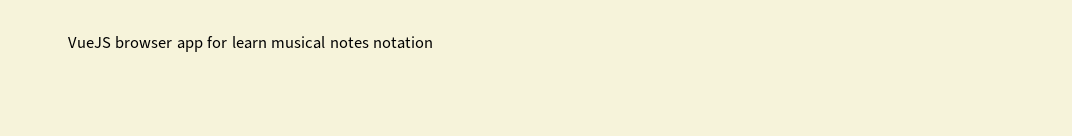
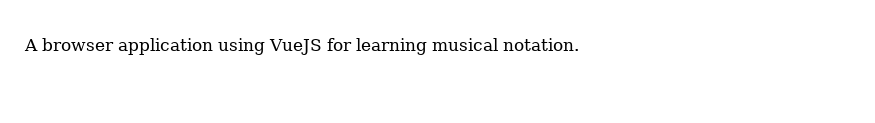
[68,36,434,52] VueJS browser app for learn musical notes notation -> [24,38,579,55] A browser application using VueJS for learning musical notation.

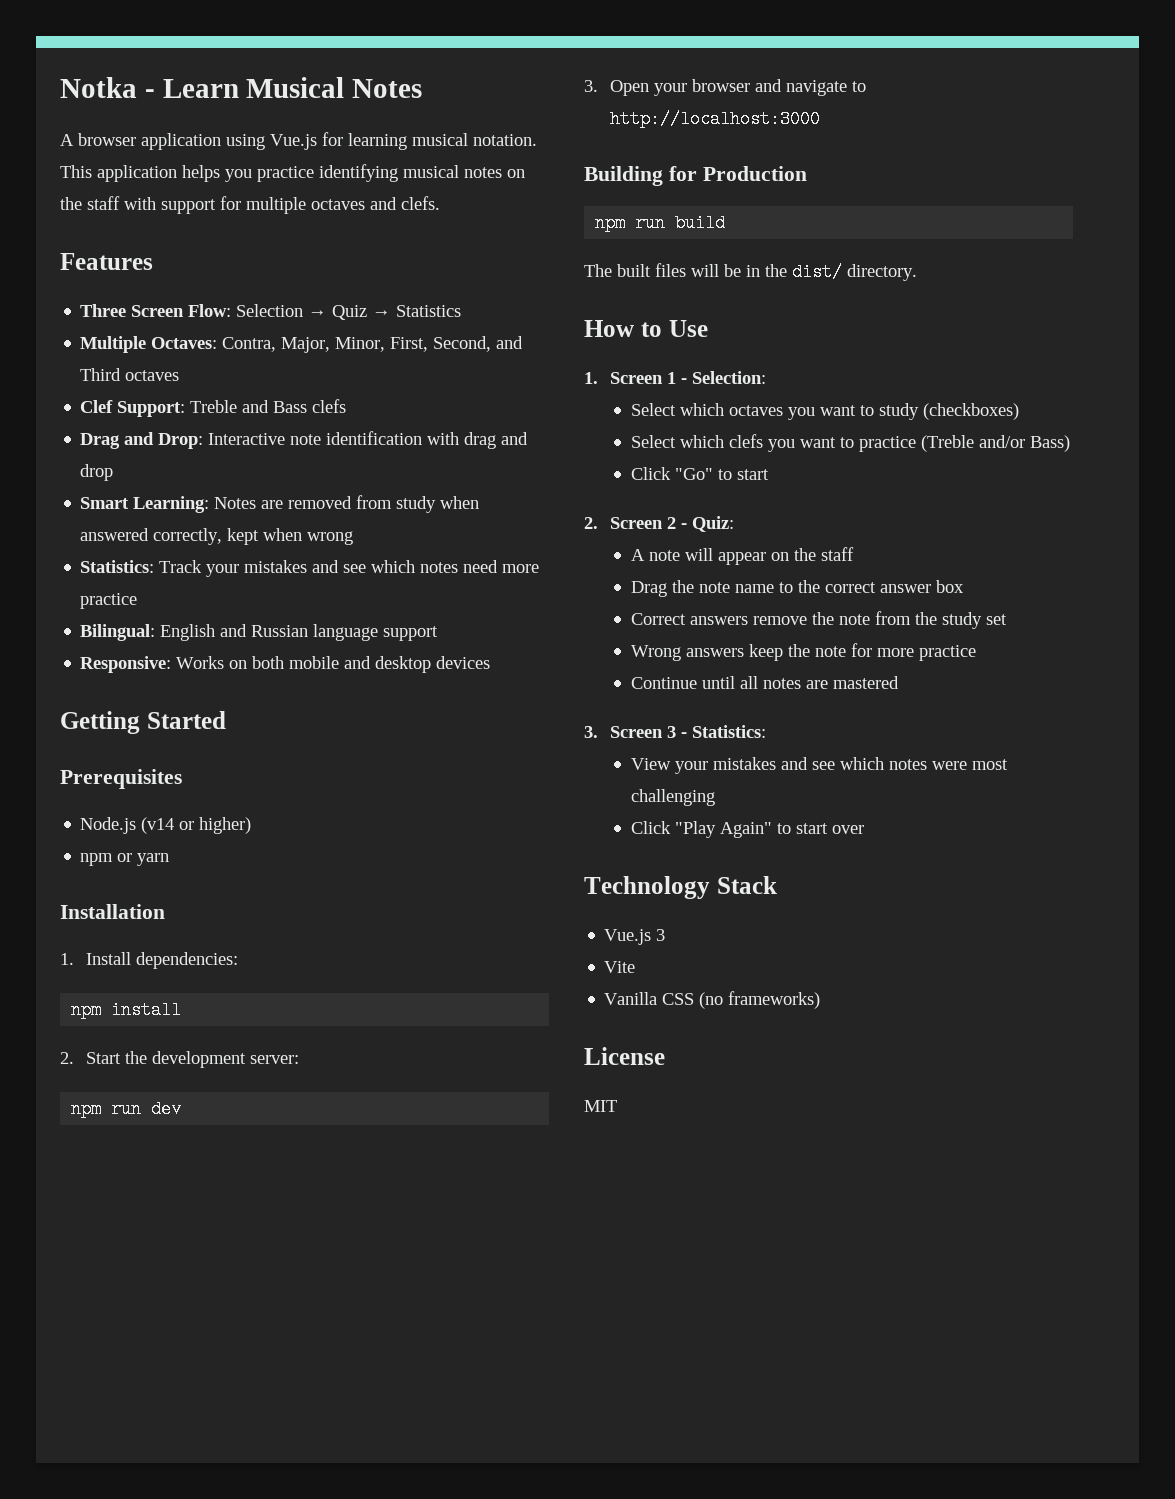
(24, 45) none -> [60,77,423,98] Notka - Learn Musical Notes //
[269,39,322,55] VueJS -> [270,134,317,150] Vue.js
(579, 44) none -> [60,164,525,182] [60,196,440,214] [60,253,153,270] [80,304,462,320] [80,336,524,353] [80,368,180,381] [80,399,347,417] [80,431,529,449] [80,464,114,481] [80,495,480,513] [80,528,354,545] [80,560,540,577] [80,593,138,609] [80,624,439,641] [80,656,491,673] [60,711,226,734] [60,769,182,789] [80,817,252,834] [80,853,170,866] [60,904,165,919] [60,952,239,969] [71,1001,182,1019] [60,1051,300,1068] [71,1100,182,1118] [584,79,867,96] [610,110,821,128] [584,166,807,186] [595,214,726,232] [584,263,917,281] [584,320,708,337] [584,371,767,384] [630,403,1019,420] [630,434,1070,452] [630,467,769,480] [584,516,735,532] [630,547,854,565] [630,580,964,597] [630,611,1007,629] [630,643,976,661] [630,676,899,689] [584,725,767,738] [630,757,1008,774] [630,789,715,806] [630,821,864,838] [584,876,777,899] [604,929,666,945] [604,961,636,973] [604,991,821,1009] [584,1047,665,1065] [584,1100,617,1112] This application helps you practice identifying musical notes on the staff with support for multiple octaves and clefs. // Features // Three Screen Flow: Selection → Quiz → Statistics // Multiple Octaves: Contra, Major, Minor, First, Second, and Third octaves // Clef Support: Treble and Bass clefs // Drag and Drop: Interactive note identification with drag and drop // Smart Learning: Notes are removed from study when answered correctly, kept when wrong // Statistics: Track your mistakes and see which notes need more practice // Bilingual: English and Russian language support // Responsive: Works on both mobile and desktop devices // Getting Started // Prerequisites // Node.js (v14 or higher) // npm or yarn // Installation // 1. Install dependencies: // npm install // 2. Start the development server: // npm run dev // 3. Open your browser and navigate to http://localhost:3000 // Building for Production // npm run build // The built files will be in the dist/ directory. // How to Use // 1. Screen 1 - Selection: // Select which octaves you want to study (checkboxes) // Select which clefs you want to practice (Treble and/or Bass) // Click "Go" to start // 2. Screen 2 - Quiz: // A note will appear on the staff // Drag the note name to the correct answer box // Correct answers remove the note from the study set // Wrong answers keep the note for more practice // Continue until all notes are mastered // 3. Screen 3 - Statistics: // View your mistakes and see which notes were most challenging // Click "Play Again" to start over // Technology Stack // Vue.js 3 // Vite // Vanilla CSS (no frameworks) // License // MIT

